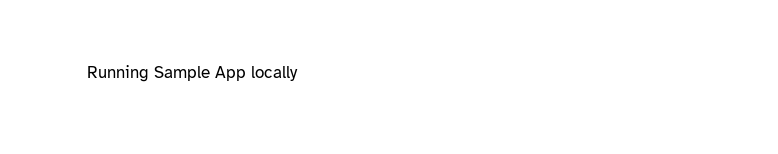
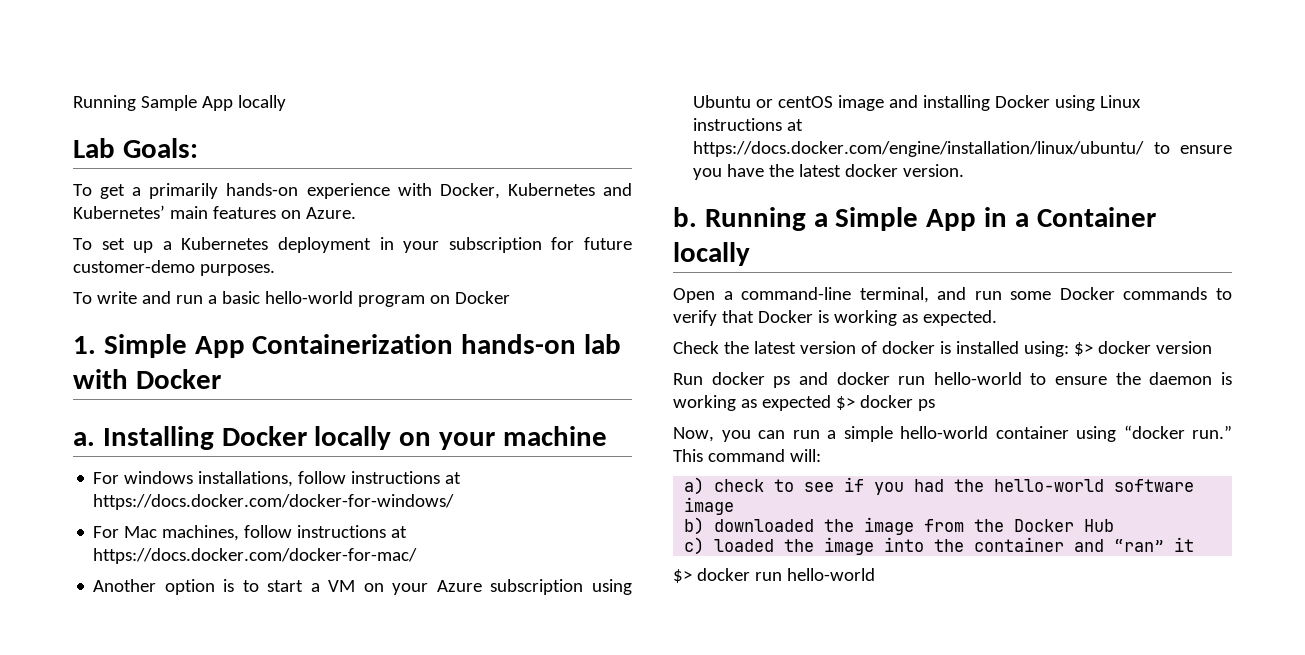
(298, 73) none -> [73,138,198,158] [73,183,632,199] [73,205,356,219] [73,237,633,253] [73,260,275,276] [73,291,510,307] [73,334,622,358] [73,369,221,389] [73,426,607,450] [93,471,462,487] [93,494,455,510] [93,525,408,541] [93,548,418,564] [93,579,632,595] [693,95,1142,111] [693,118,804,131] [693,141,1232,157] [693,164,965,180] [673,207,1156,231] [673,242,750,266] [673,287,1232,303] [673,310,997,326] [673,341,1212,357] [673,372,1232,388] [673,395,935,411] [673,425,1232,442] [673,449,821,462] [684,477,1195,495] [684,497,735,515] [684,517,1115,535] [684,537,1195,555] [673,568,875,583] // Lab Goals: // To get a primarily hands-on experience with Docker, Kubernetes and Kubernetes’ main features on Azure. // To set up a Kubernetes deployment in your subscription for future customer-demo purposes. // To write and run a basic hello-world program on Docker // 1. Simple App Containerization hands-on lab with Docker // a. Installing Docker locally on your machine // For windows installations, follow instructions at https://docs.docker.com/docker-for-windows/ // For Mac machines, follow instructions at https://docs.docker.com/docker-for-mac/ // Another option is to start a VM on your Azure subscription using Ubuntu or centOS image and installing Docker using Linux instructions at https://docs.docker.com/engine/installation/linux/ubuntu/ to ensure you have the latest docker version. // b. Running a Simple App in a Container locally // Open a command-line terminal, and run some Docker commands to verify that Docker is working as expected. // Check the latest version of docker is installed using: $> docker version // Run docker ps and docker run hello-world to ensure the daemon is working as expected $> docker ps // Now, you can run a simple hello-world container using “docker run.” This command will: // a) check to see if you had the hello-world software image // b) downloaded the image from the Docker Hub // c) loaded the image into the container and “ran” it // $> docker run hello-world

